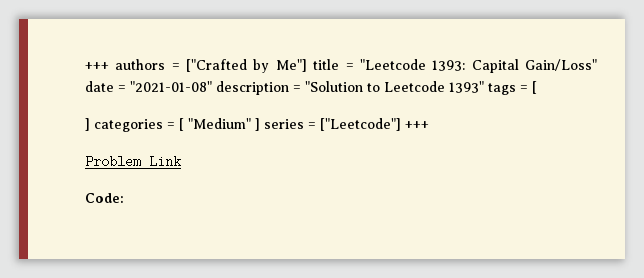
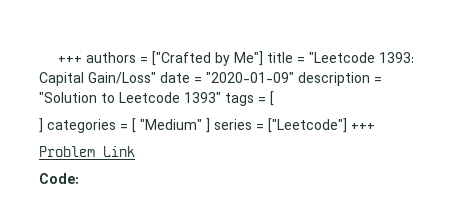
[130,81,212,92] "2021-01-08" -> [206,72,294,83] "2020-01-09"

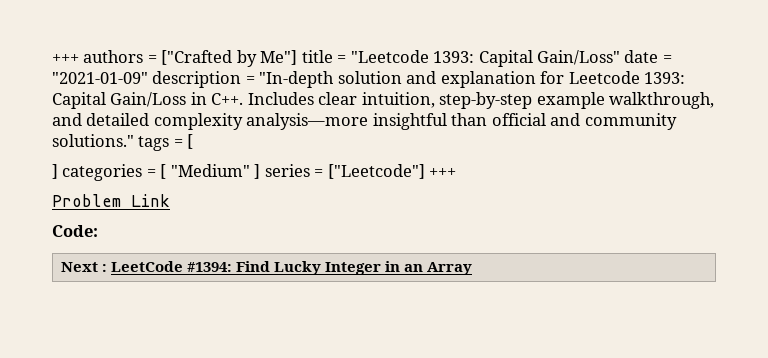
[206,72,294,83] "2020-01-09" -> [52,72,148,84] "2021-01-09"
[39,92,221,103] "Solution to Leetcode 1393" -> [259,71,686,88] [52,92,715,109] [52,113,677,130] [52,134,134,147] "In-depth solution and explanation for Leetcode 1393: Capital Gain/Loss in C++. Includes clear intuition, step-by-step example walkthrough, and detailed complexity analysis—more insightful than official and community solutions."
(79, 178) none -> [60,261,473,275] // Next : LeetCode #1394: Find Lucky Integer in an Array

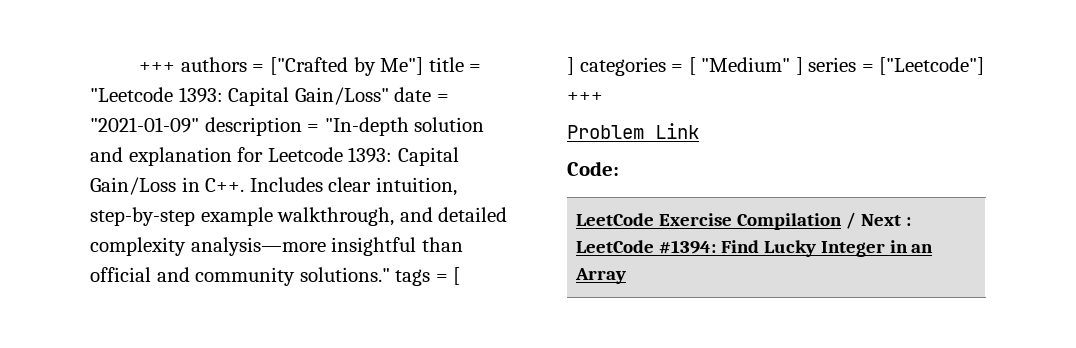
(98, 231) none -> [575,212,856,230] LeetCode Exercise Compilation /

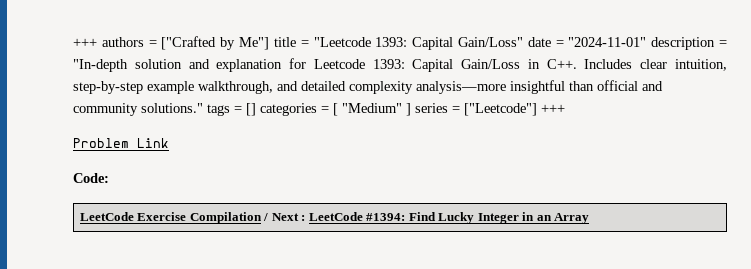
[90,117,199,133] "2021-01-09" -> [568,37,647,47] "2024-11-01"
[453,267,461,285] [567,57,574,75] [ // ] -> [246,103,256,116] []

